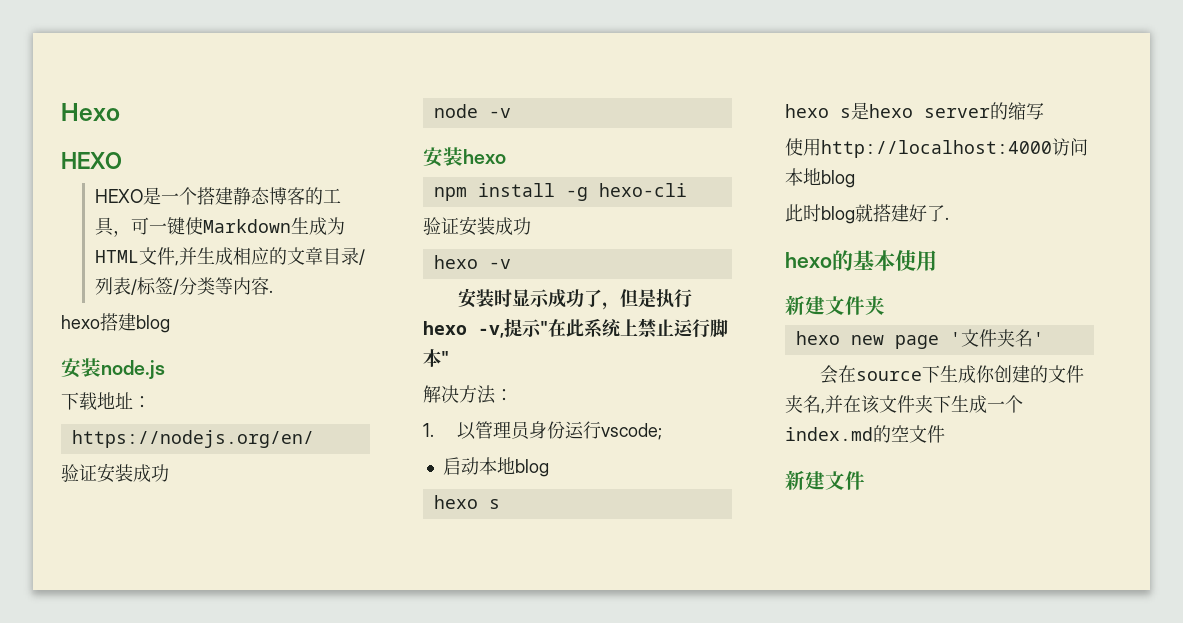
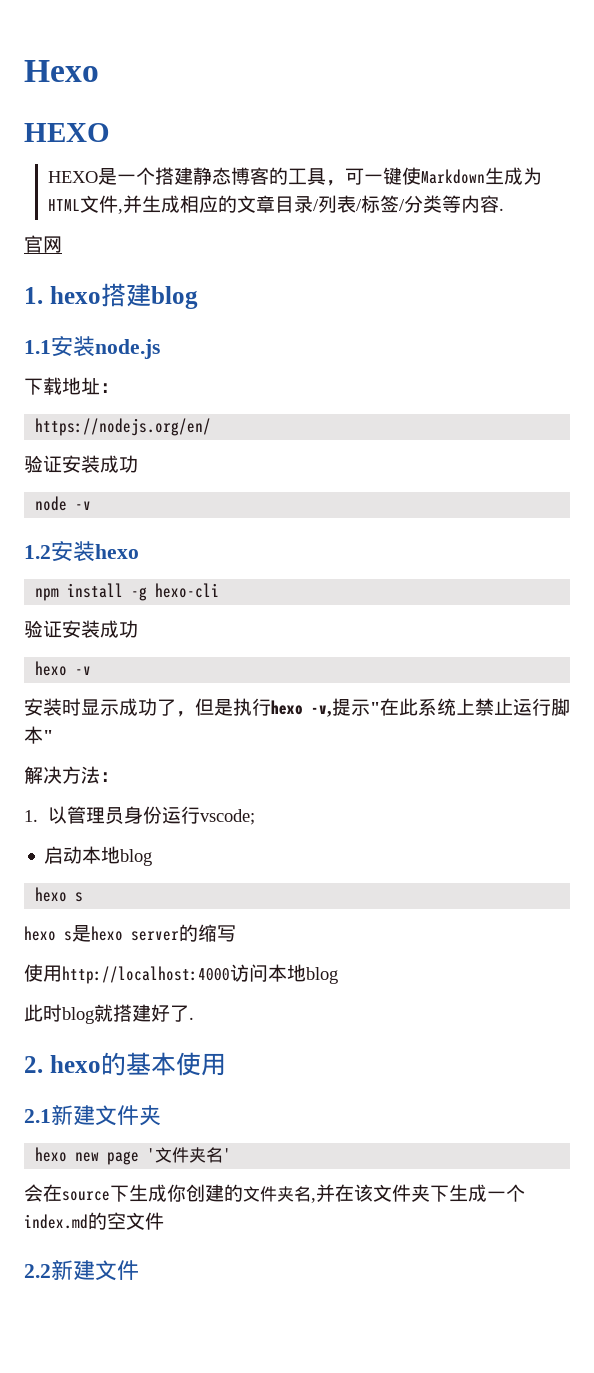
(274, 291) none -> [24,235,62,253] [24,287,43,304] 官网 // 1.
(170, 324) none -> [24,340,51,354] 1.1
(511, 113) none -> [24,545,51,559] 1.2
(949, 218) none -> [24,1056,43,1073] 2.
(937, 260) none -> [24,1109,51,1123] 2.1
(945, 434) none -> [24,1264,51,1278] 2.2

